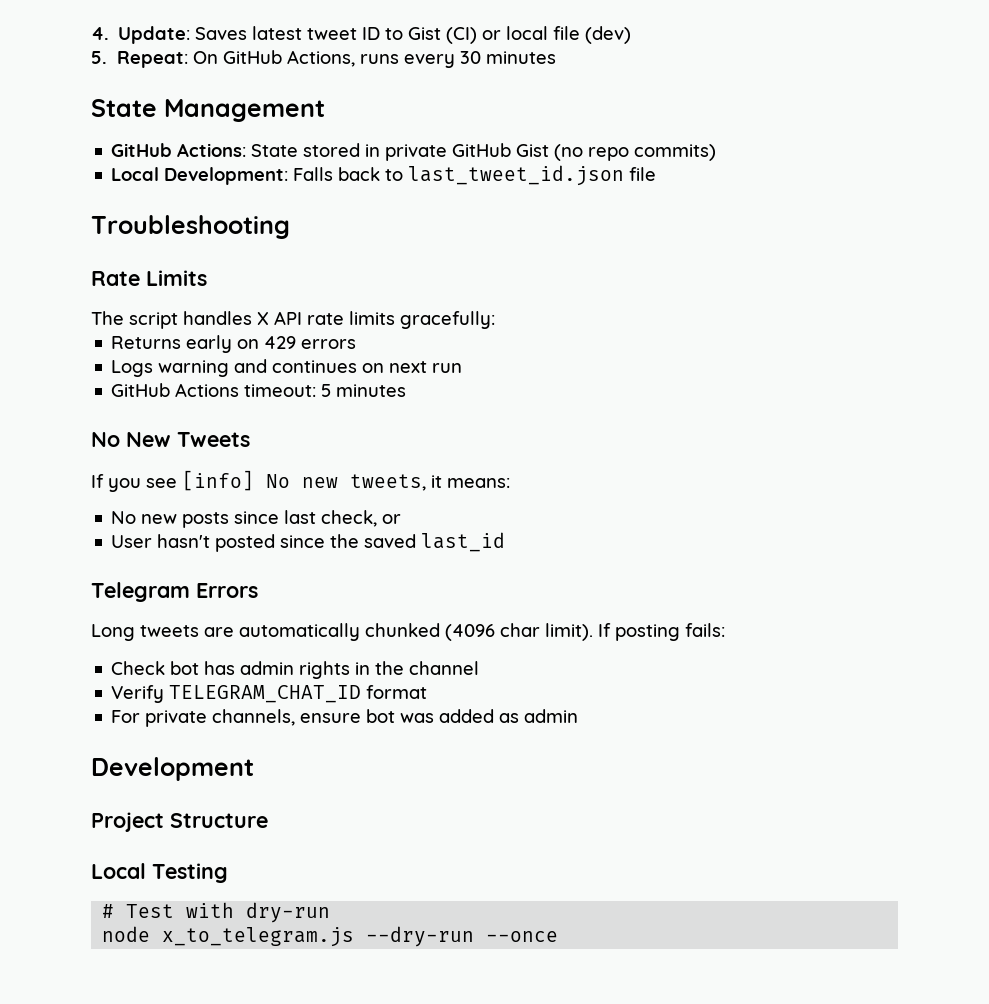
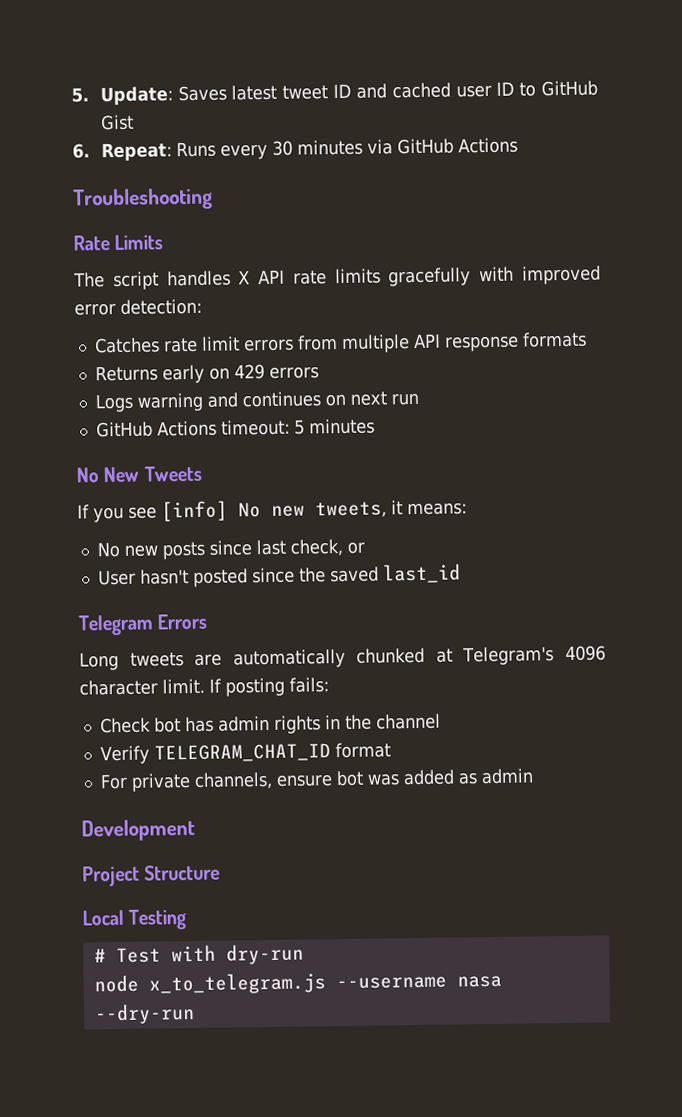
[91,27,109,40] 4. -> [71,87,89,103] 5.
[385,26,632,44] [91,50,556,68] [91,99,325,122] [111,143,717,161] [111,165,657,186] to Gist (CI) or local file (dev) // 5. Repeat: On GitHub Actions, runs every 30 minutes // State Management // GitHub Actions: State stored in private GitHub Gist (no repo commits) // Local Development: Falls back to last_tweet_id.json file -> [355,80,598,99] [100,114,134,131] [72,137,518,162] and cached user ID to GitHub Gist // 6. Repeat: Runs every 30 minutes via GitHub Actions
[400,311,495,329] gracefully: -> [388,265,601,287] [74,298,202,316] [94,331,587,354] gracefully with improved error detection: // Catches rate limit errors from multiple API response formats
[445,623,593,641] (4096 char limit). -> [435,645,606,666] [79,678,205,696] at Telegram's 4096 character limit.
[366,926,559,947] --dry-run --once -> [335,975,502,990] [93,1003,195,1025] --username nasa --dry-run

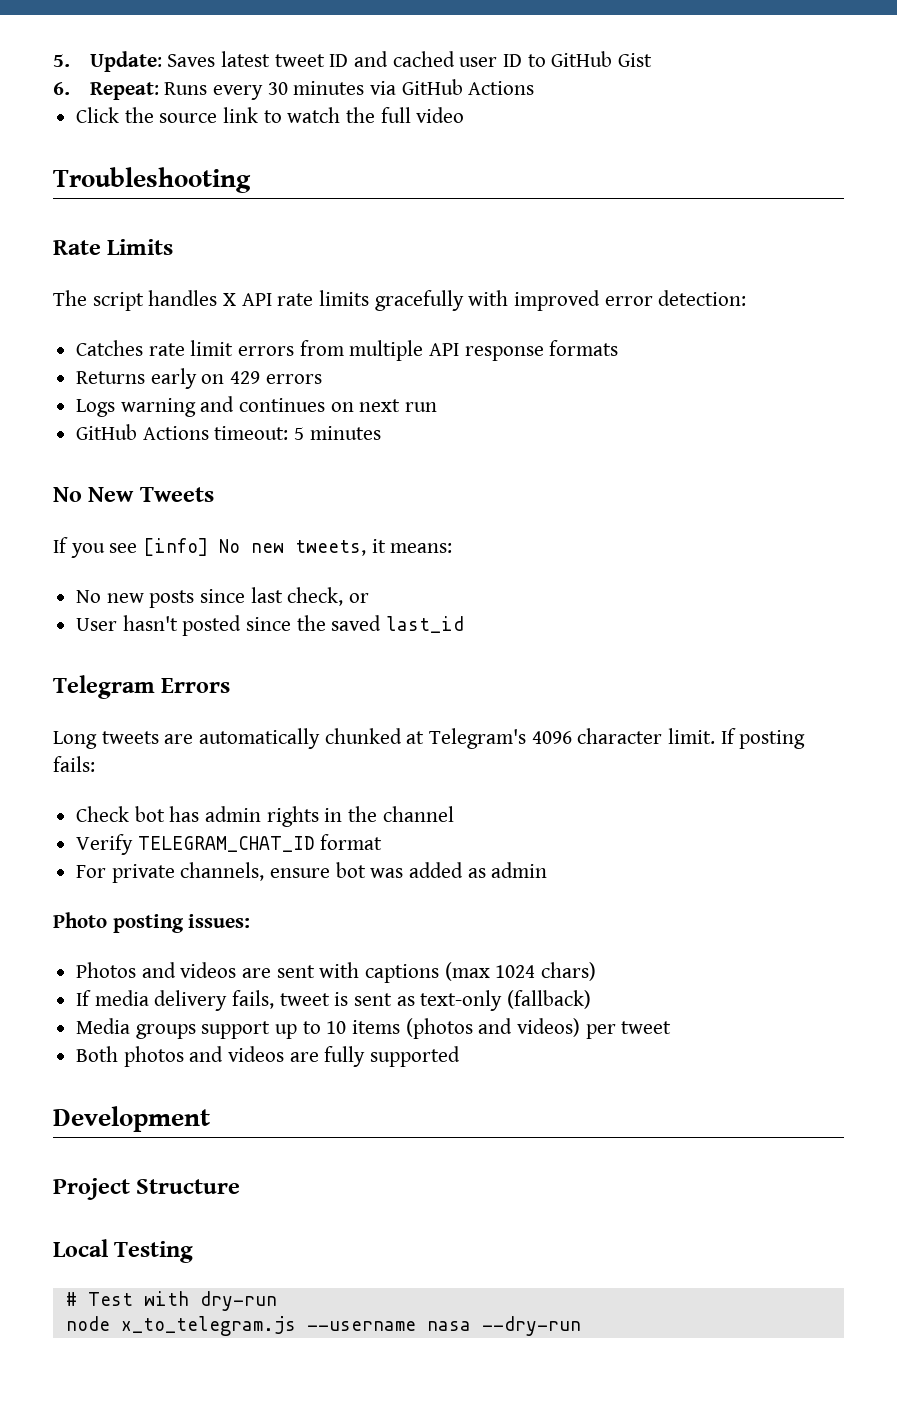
(518, 145) none -> [76,107,465,123] // Click the source link to watch the full video
(534, 776) none -> [53,912,251,933] [76,962,597,983] [76,990,592,1011] [76,1018,672,1039] [76,1046,461,1067] // Photo posting issues: // Photos and videos are sent with captions (max 1024 chars) // If media delivery fails, tweet is sent as text-only (fallback) // Media groups support up to 10 items (photos and videos) per tweet // Both photos and videos are fully supported

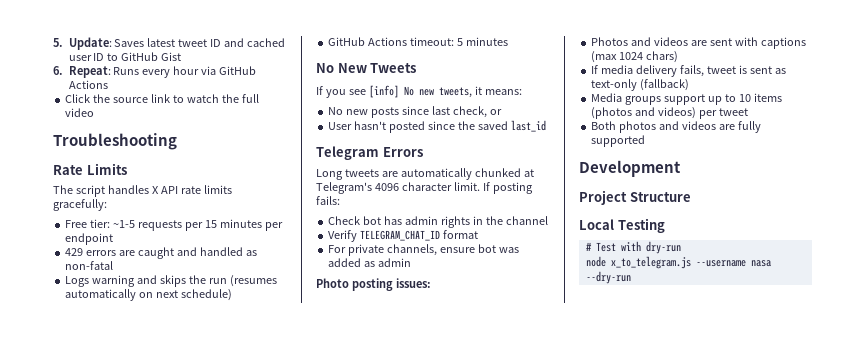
[267,81,365,95] 30 minutes -> [173,66,200,75] hour
[374,290,747,311] [76,340,619,361] [76,368,322,389] [76,396,326,417] gracefully with improved error detection: // Catches rate limit errors from multiple API response formats // Returns early on 429 errors // Logs warning and continues -> [53,199,107,211] [65,219,283,231] [65,233,114,245] [65,247,257,259] [65,261,114,270] [65,275,277,287] [65,289,137,301] gracefully: // Free tier: ~1-5 requests per 15 minutes per endpoint // 429 errors are caught and handled as non-fatal // Logs warning and skips the run (resumes automatically
[405,402,438,412] run -> [181,289,233,301] schedule)

